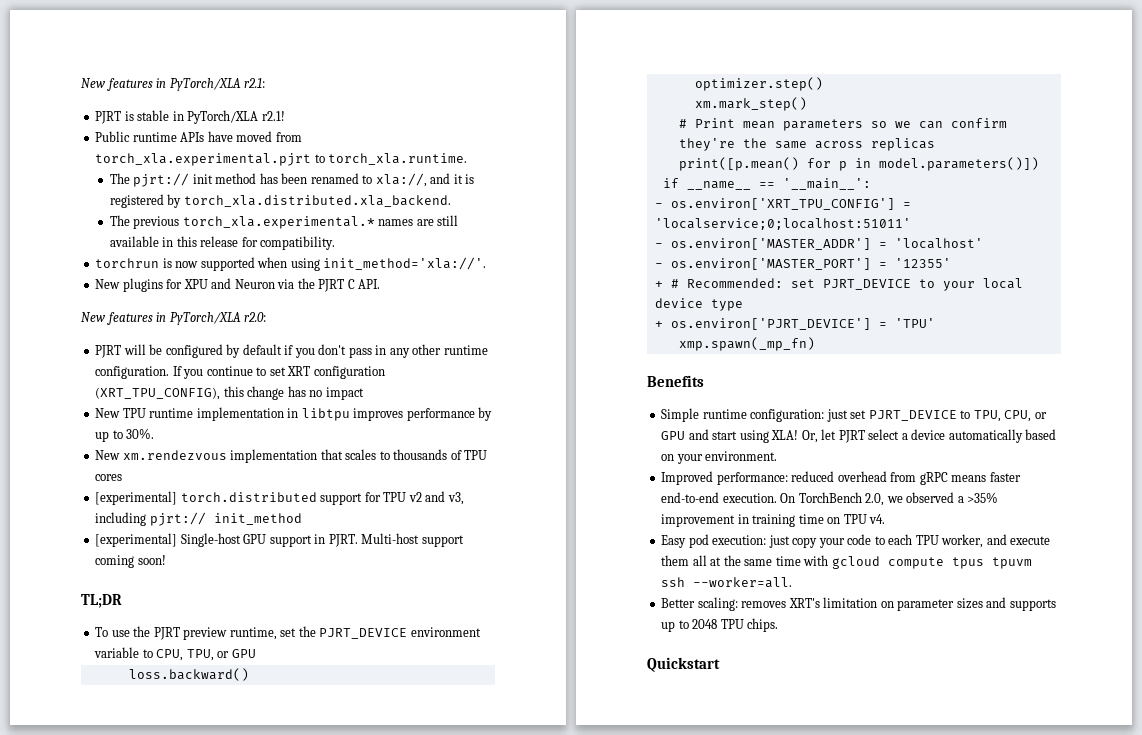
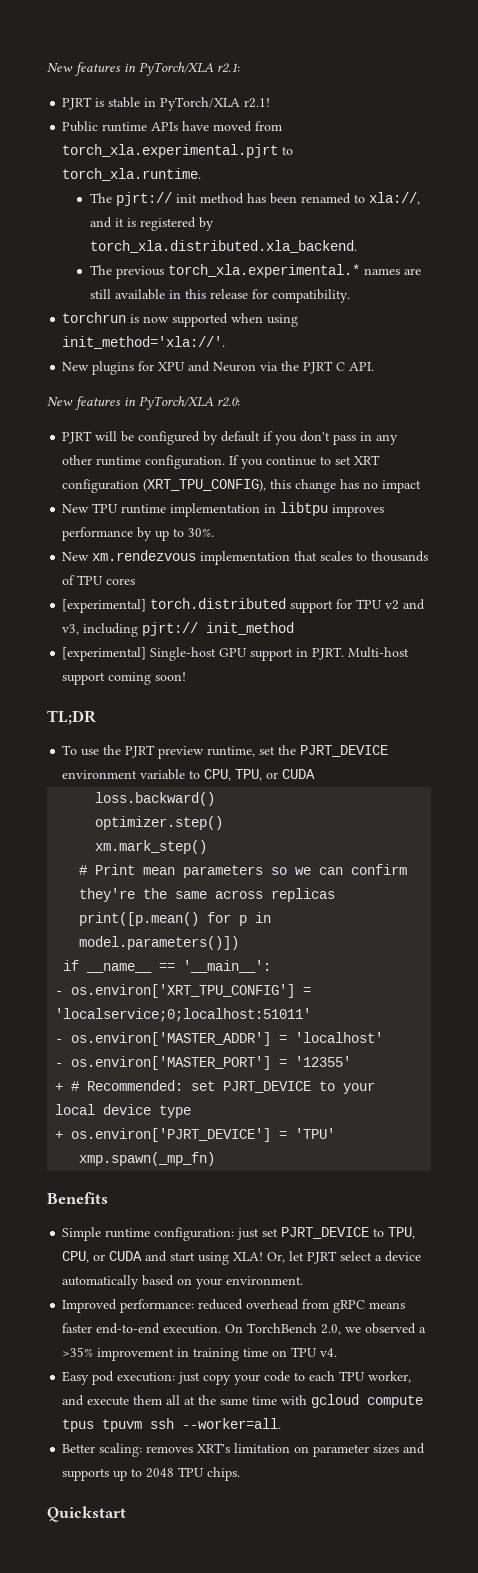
[231,649,256,658] GPU -> [282,769,316,779] CUDA
[661,431,686,440] GPU -> [109,1251,143,1261] CUDA

